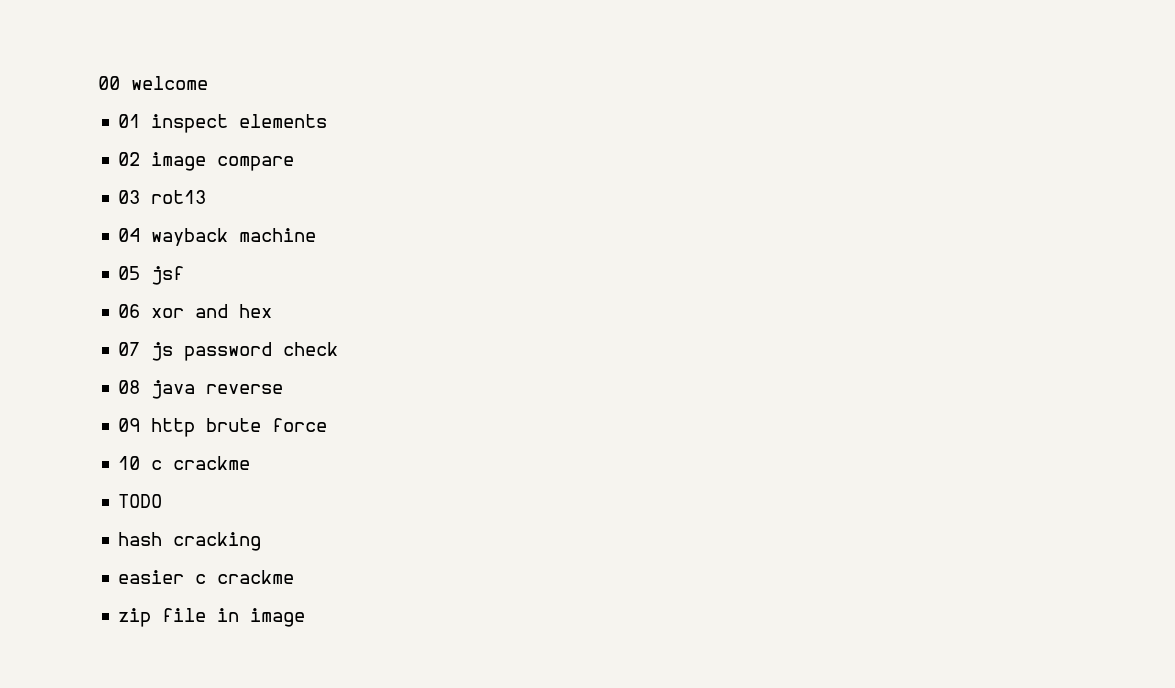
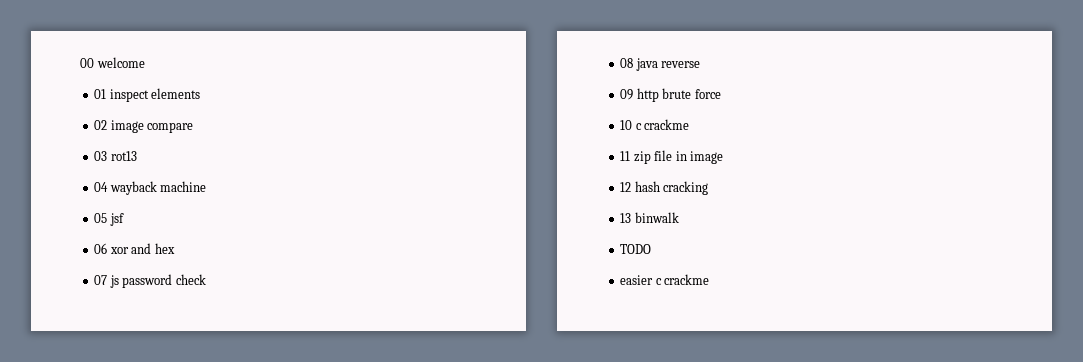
[118,494,163,508] TODO // -> [620,150,724,164] [620,182,632,192] 11 zip file in image // 12
(262, 541) none -> [620,212,679,223] [620,244,652,254] // 13 binwalk // TODO
[118,608,306,627] // zip file in image -> (710, 279) none

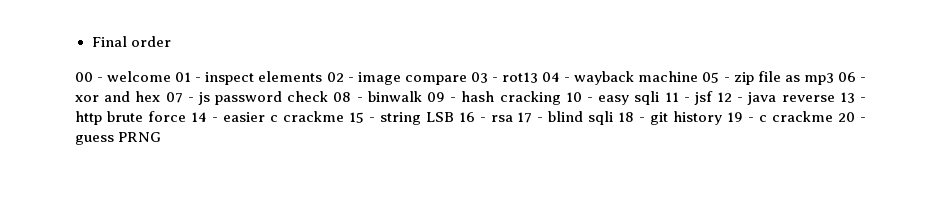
[80,58,94,68] 00 -> [91,36,171,47] [75,72,104,82] Final order // 00 -
[94,89,107,99] // 01 -> [175,72,202,82] 01 -
[94,120,108,130] // 02 -> [326,72,354,82] 02 -
[94,151,108,161] // 03 -> [470,72,498,83] 03 -
[94,182,109,192] // 04 -> [542,72,571,82] 04 -
[94,213,124,226] [94,243,108,254] // 05 jsf // 06 -> [702,71,867,85] 05 - zip file as mp3 06 -
[94,275,108,285] // 07 -> [165,92,194,103] 07 -
[620,58,634,68] // 08 -> [333,91,744,105] 08 - binwalk 09 - hash cracking 10 - easy sqli 11 - jsf 12 -
[620,89,634,100] // 09 -> [839,92,867,103] 13 -
[620,119,690,130] [620,150,724,164] [620,181,709,195] [620,212,679,223] [620,244,652,254] [620,274,710,285] // 10 c crackme // 11 zip file in image // 12 hash cracking // 13 binwalk // TODO // easier c crackme -> [190,111,866,125] [75,132,162,145] 14 - easier c crackme 15 - string LSB 16 - rsa 17 - blind sqli 18 - git history 19 - c crackme 20 - guess PRNG

